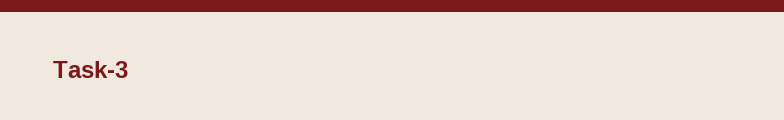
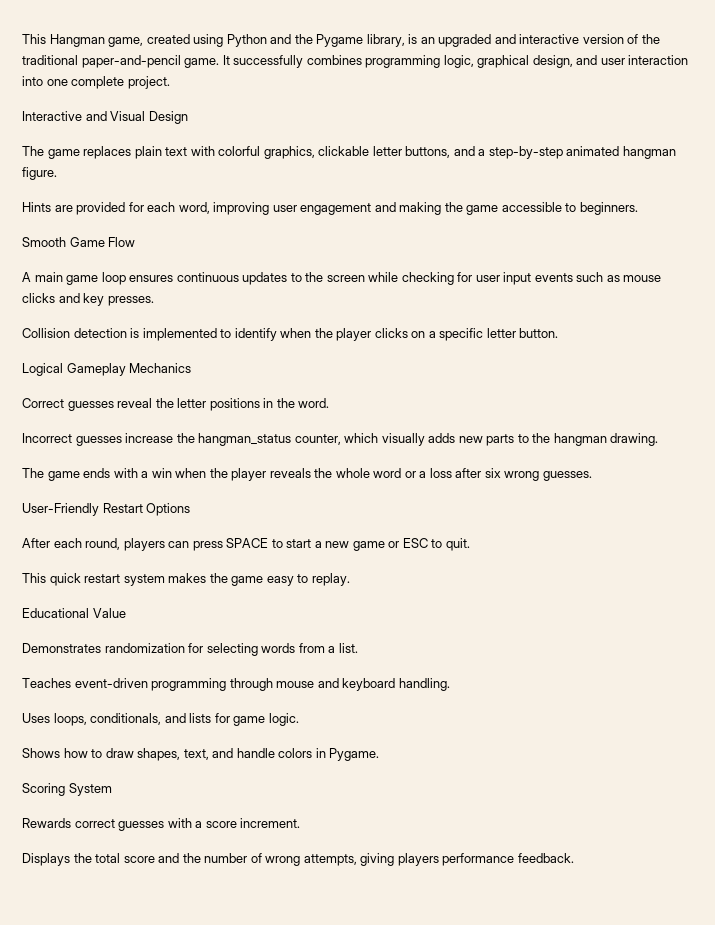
[53,61,128,78] Task-3 -> [22,34,660,47] [22,55,689,68] [22,76,170,89] [22,111,188,124] [22,146,676,159] [22,167,57,180] [22,202,638,215] [22,237,136,247] [22,272,662,285] [22,293,154,306] [22,328,559,341] [22,363,192,376] [22,398,330,411] [22,433,659,446] [22,468,592,481] [22,503,191,516] [22,538,470,551] [22,573,350,586] [22,608,126,618] [22,643,358,656] [22,678,450,691] [22,713,299,726] [22,748,380,761] [22,783,112,796] [22,818,301,831] [22,853,574,866] This Hangman game, created using Python and the Pygame library, is an upgraded and interactive version of the traditional paper-and-pencil game. It successfully combines programming logic, graphical design, and user interaction into one complete project. // Interactive and Visual Design // The game replaces plain text with colorful graphics, clickable letter buttons, and a step-by-step animated hangman figure. // Hints are provided for each word, improving user engagement and making the game accessible to beginners. // Smooth Game Flow // A main game loop ensures continuous updates to the screen while checking for user input events such as mouse clicks and key presses. // Collision detection is implemented to identify when the player clicks on a specific letter button. // Logical Gameplay Mechanics // Correct guesses reveal the letter positions in the word. // Incorrect guesses increase the hangman_status counter, which visually adds new parts to the hangman drawing. // The game ends with a win when the player reveals the whole word or a loss after six wrong guesses. // User-Friendly Restart Options // After each round, players can press SPACE to start a new game or ESC to quit. // This quick restart system makes the game easy to replay. // Educational Value // Demonstrates randomization for selecting words from a list. // Teaches event-driven programming through mouse and keyboard handling. // Uses loops, conditionals, and lists for game logic. // Shows how to draw shapes, text, and handle colors in Pygame. // Scoring System // Rewards correct guesses with a score increment. // Displays the total score and the number of wrong attempts, giving players performance feedback.

